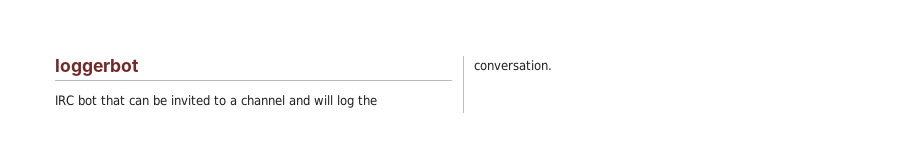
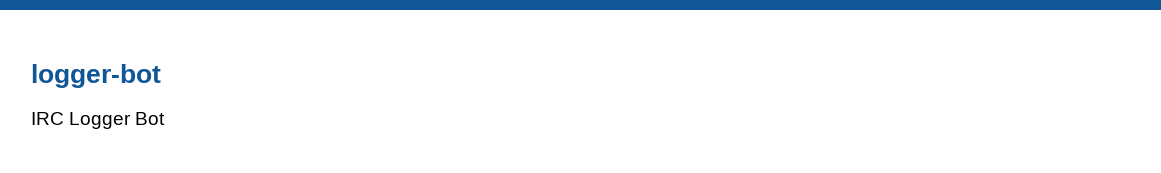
[55,59,139,76] loggerbot -> [31,64,161,88] logger-bot
[78,95,377,108] [474,60,552,71] bot that can be invited to a channel and will log the conversation. -> [69,112,166,129] Logger Bot

